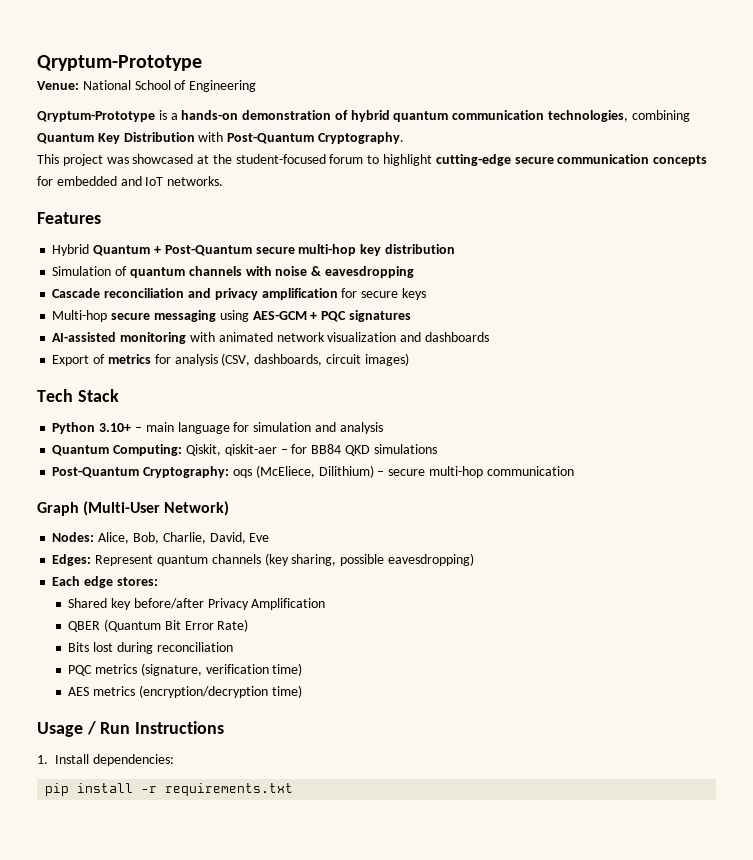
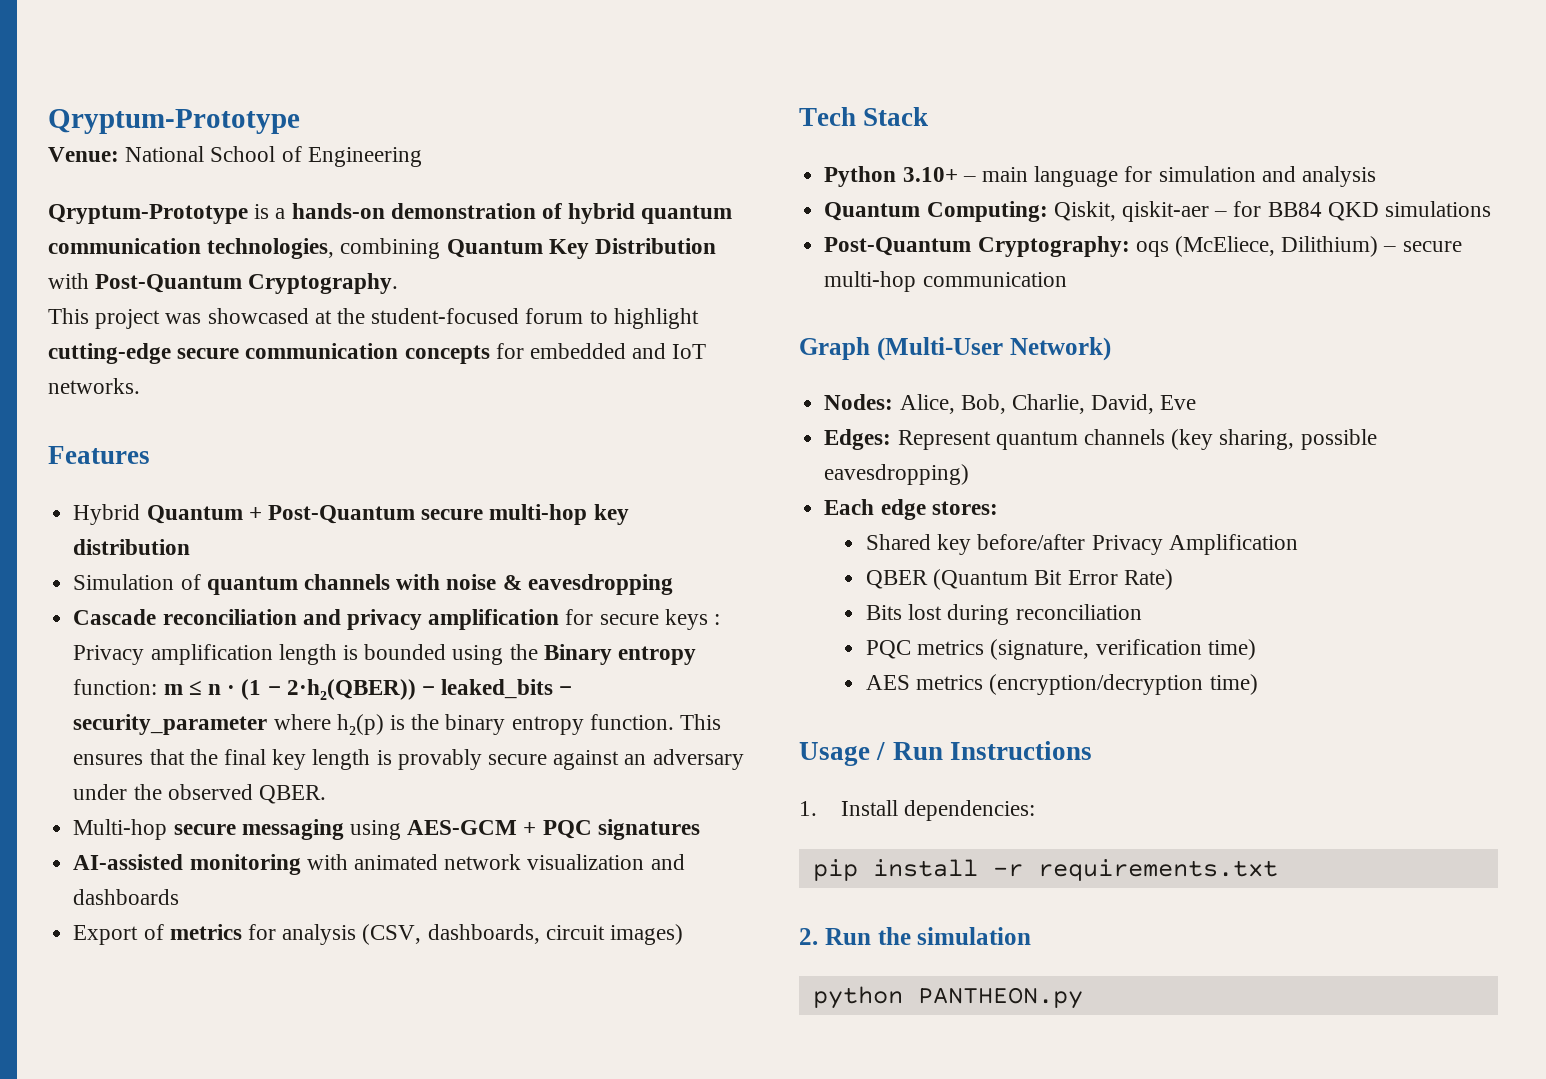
(426, 294) none -> [713,614,720,625] [73,644,696,665] [73,679,573,700] [73,714,721,735] [73,749,744,770] [73,784,326,804] : Privacy amplification length is bounded using the Binary entropy function: m ≤ n · (1 − 2·h₂(QBER)) − leaked_bits − security_parameter where h₂(p) is the binary entropy function. This ensures that the final key length is provably secure against an adversary under the observed QBER.
(294, 789) none -> [799,927,1032,945] [812,986,1083,1009] // 2. Run the simulation // python PANTHEON.py

